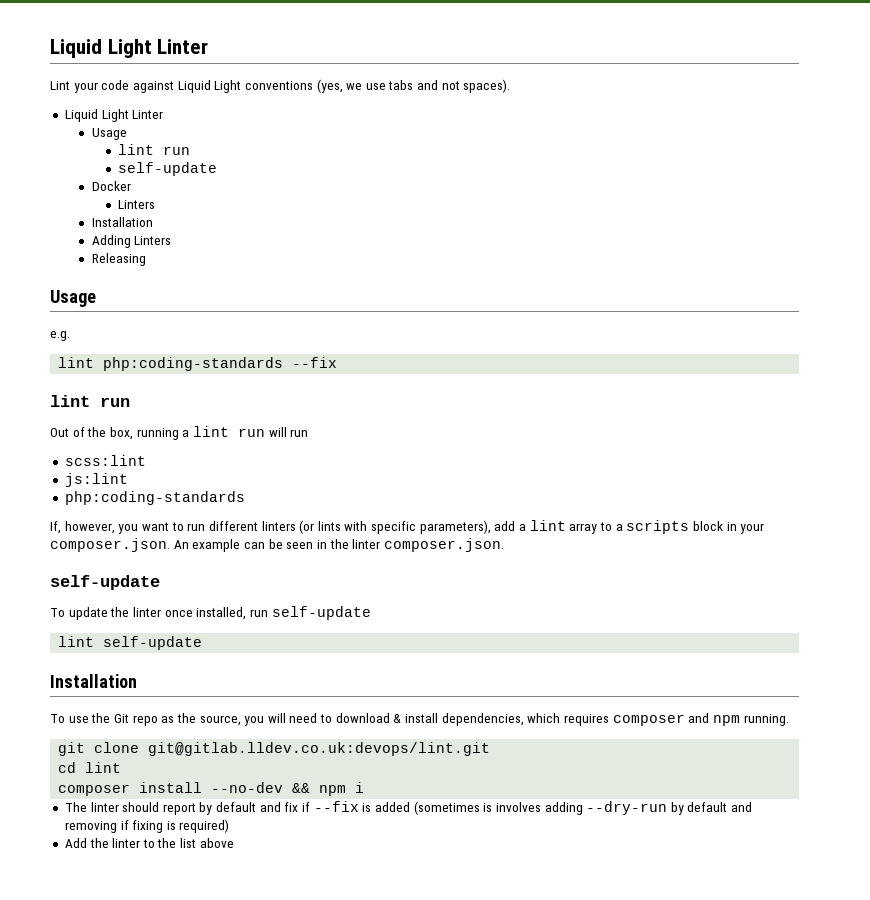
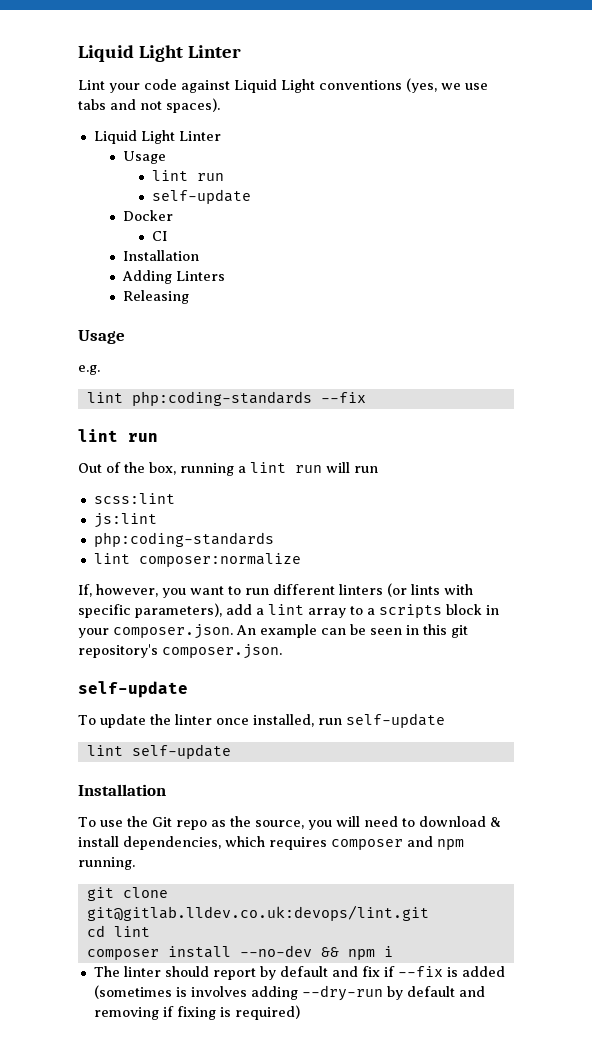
[118,200,156,209] Linters -> [151,231,167,241] CI
(245, 498) none -> [93,553,301,567] // lint composer:normalize
[329,539,381,549] the linter -> [423,624,468,638] [78,644,158,658] this git repository's
[64,838,234,848] // Add the linter to the list above -> (300, 1012) none

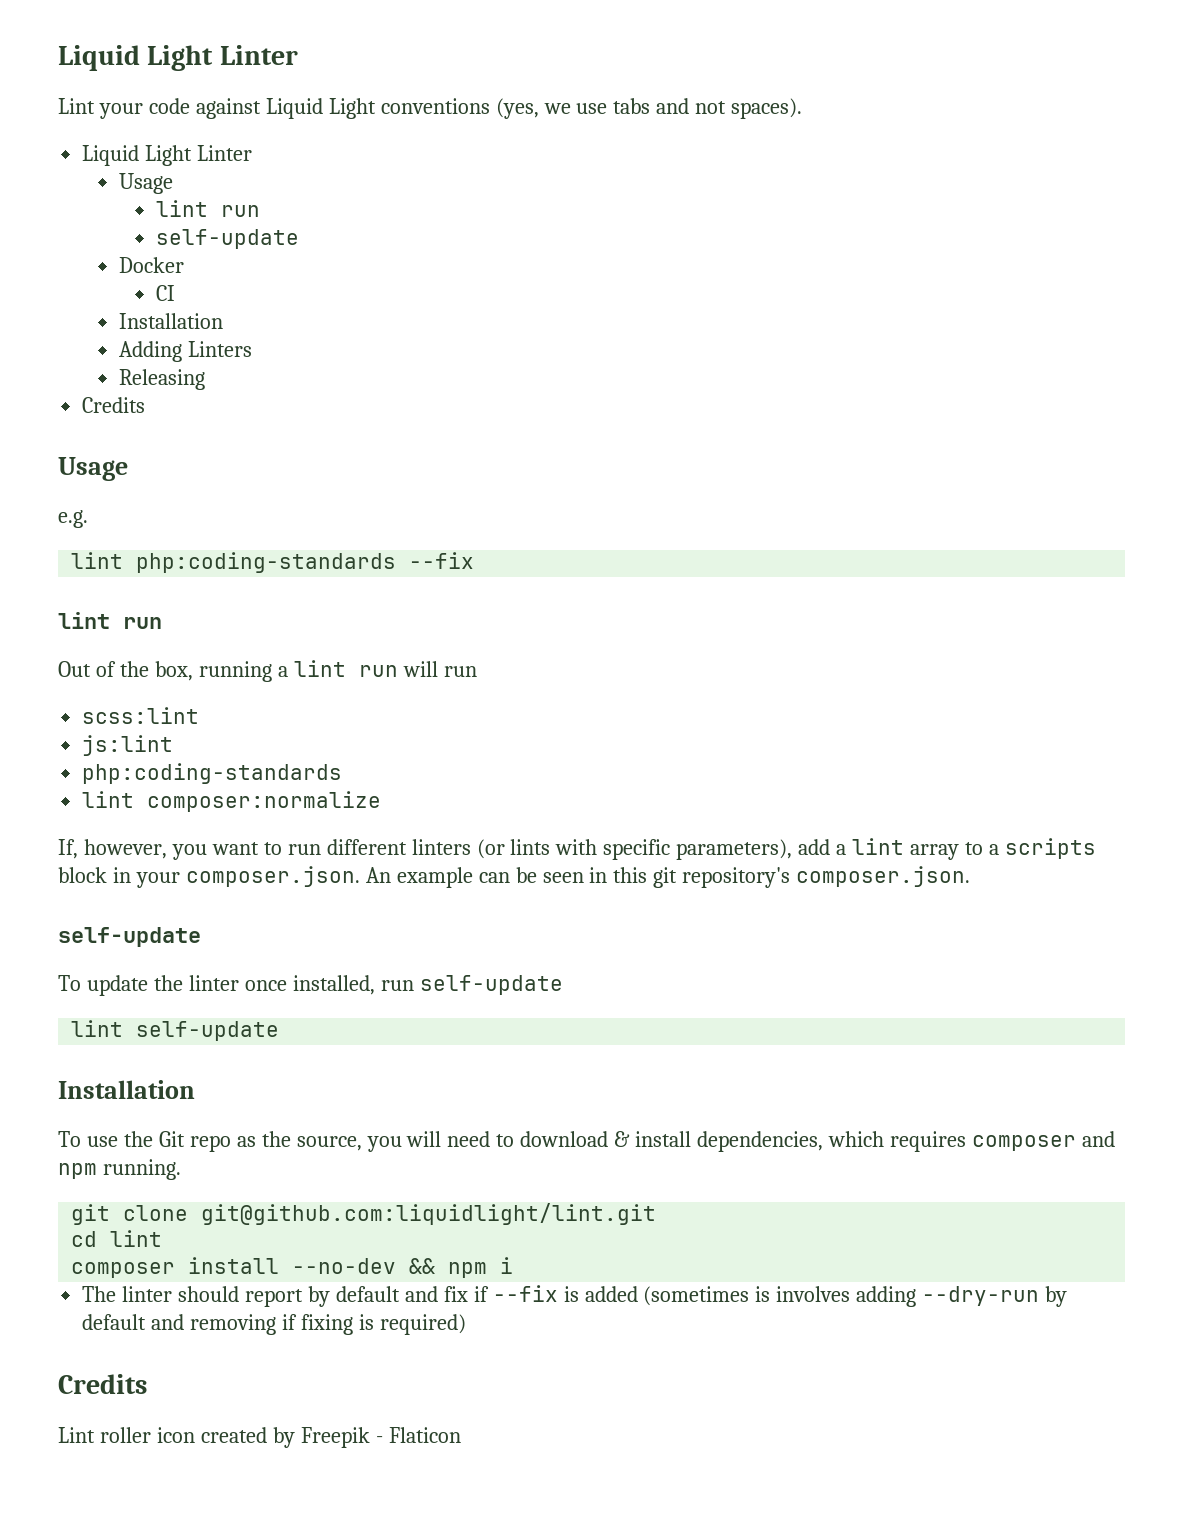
(189, 297) none -> [82,397,146,413] // Credits
[86,905,429,921] git@gitlab.lldev.co.uk:devops/lint.git -> [201,1203,657,1225] git@github.com:liquidlight/lint.git
(300, 1012) none -> [58,1374,147,1394] [58,1427,461,1448] // Credits // Lint roller icon created by Freepik - Flaticon

